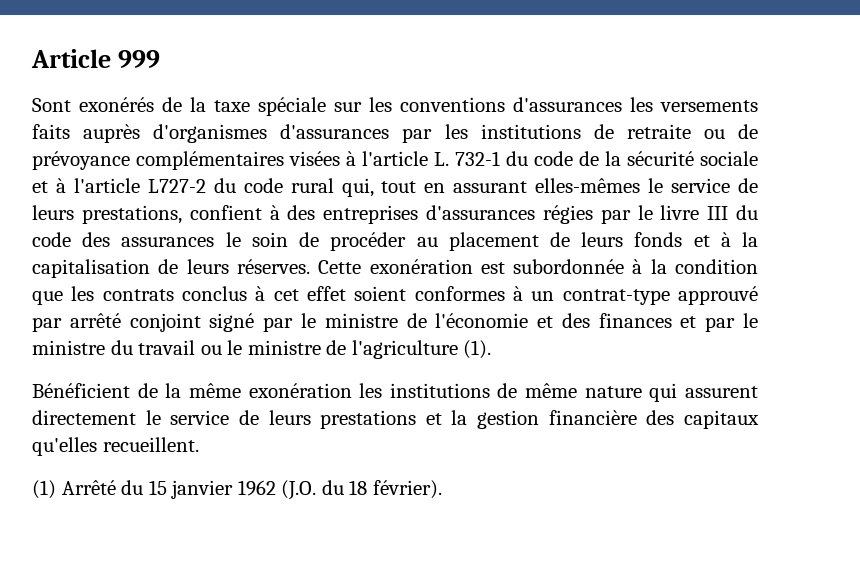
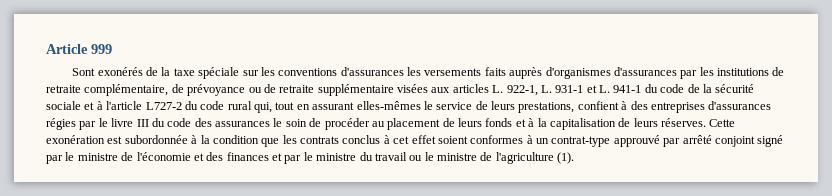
[703,124,759,139] [32,151,500,170] ou de prévoyance complémentaires visées à l'article L. 732-1 -> [84,84,642,96] complémentaire, de prévoyance ou de retraite supplémentaire visées aux articles L. 922-1, L. 931-1 et L. 941-1
[32,383,758,402] [32,410,759,429] [32,437,199,456] [32,480,442,500] // Bénéficient de la même exonération les institutions de même nature qui assurent directement le service de leurs prestations et la gestion financière des capitaux qu'elles recueillent. // (1) Arrêté du 15 janvier 1962 (J.O. du 18 février). -> (575, 158) none

